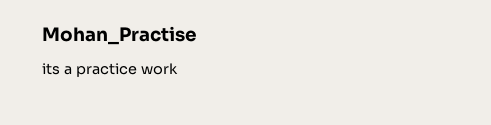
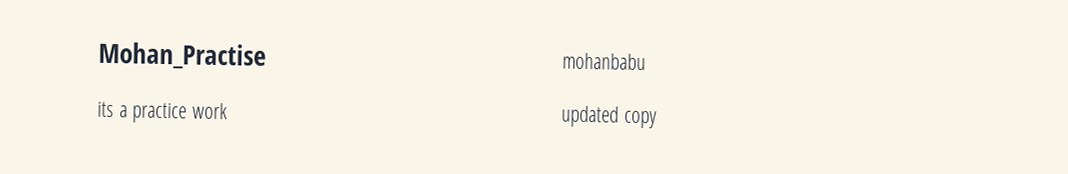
(178, 69) none -> [562,52,646,71] [561,105,657,129] // mohanbabu // updated copy

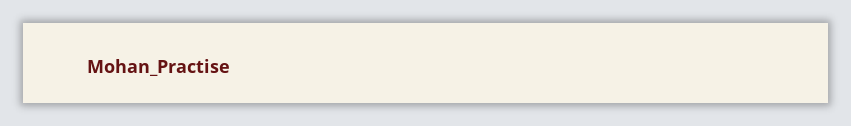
[97,101,229,124] [562,52,646,71] [561,105,657,129] // its a practice work // mohanbabu // updated copy -> (230, 67) none

